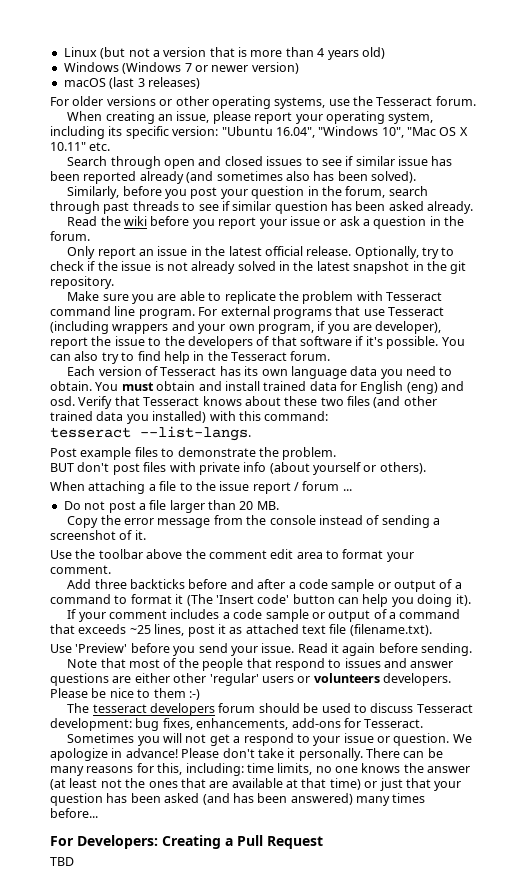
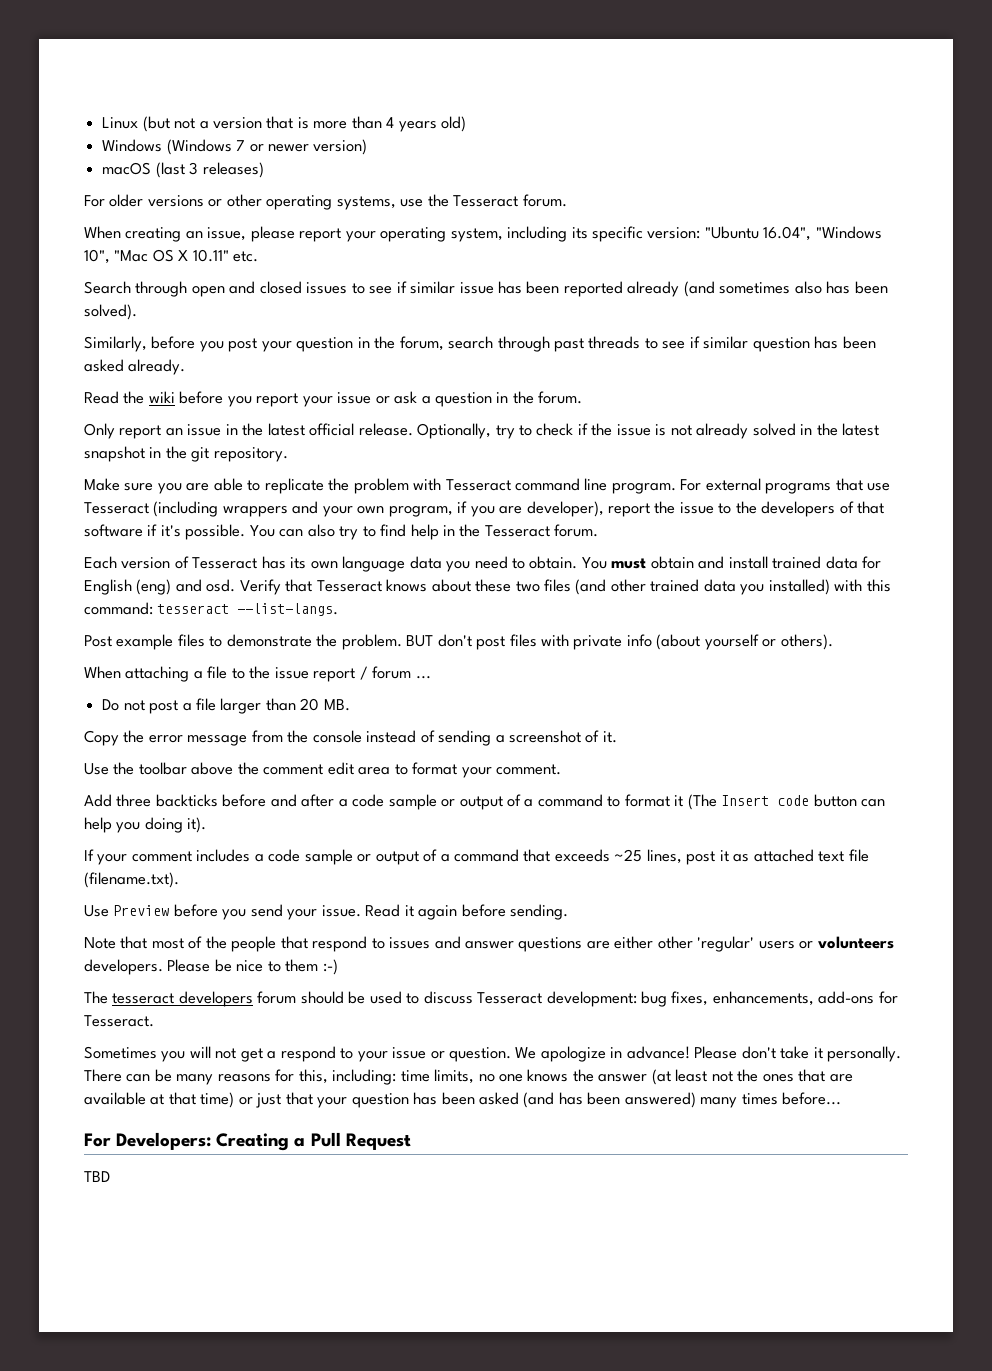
(329, 416) // -> (153, 608) none
(337, 453) // -> (402, 642) none
[215,594,290,604] 'Insert code' -> [721,795,810,806] Insert code
[75,643,128,653] 'Preview' -> [113,905,170,916] Preview

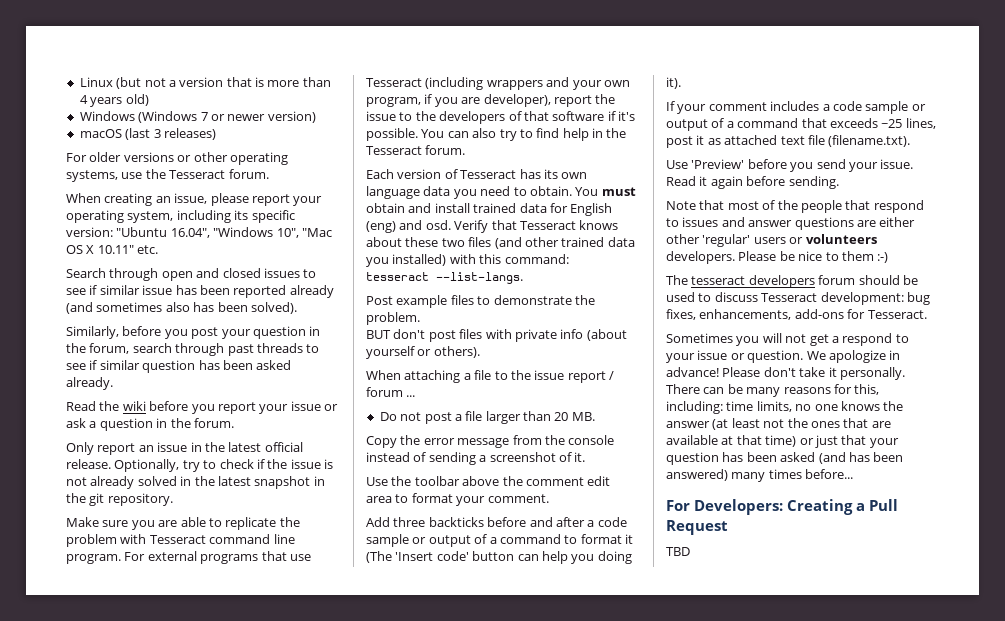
(153, 608) none -> (569, 259) //
(402, 642) none -> (420, 318) //
[721,795,810,806] Insert code -> [395,551,469,561] 'Insert code'
[113,905,170,916] Preview -> [691,159,745,169] 'Preview'

